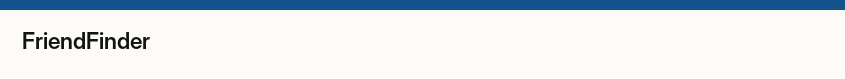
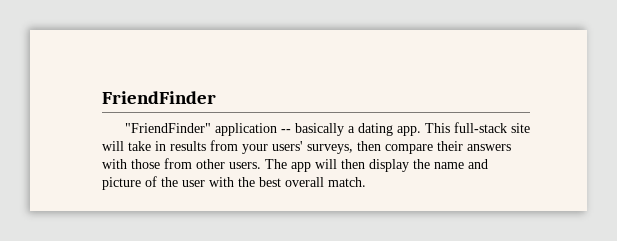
(150, 40) none -> [124,122,530,136] [102,140,511,154] [102,158,488,172] [102,176,366,190] // "FriendFinder" application -- basically a dating app. This full-stack site will take in results from your users' surveys, then compare their answers with those from other users. The app will then display the name and picture of the user with the best overall match.

